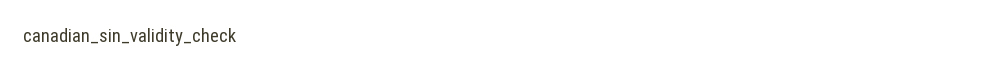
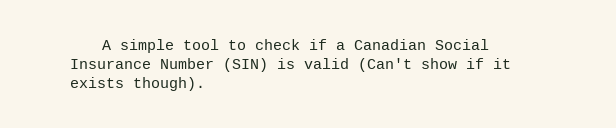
[23,28,236,46] canadian_sin_validity_check -> [102,39,490,53] [70,58,511,72] [70,77,205,91] A simple tool to check if a Canadian Social Insurance Number (SIN) is valid (Can't show if it exists though).

